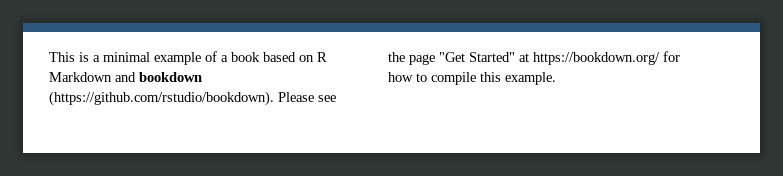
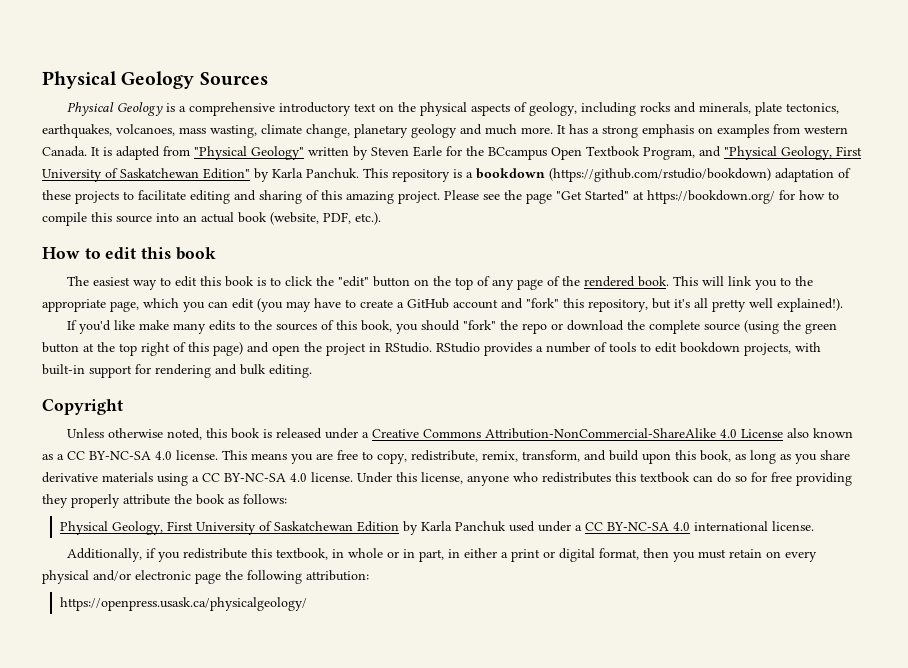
[49,51,327,65] [49,72,202,82] [49,91,274,106] This is a minimal example of a book based on R Markdown and bookdown (https://github.com/rstudio/bookdown). -> [42,71,268,89] [67,102,840,116] [42,124,848,138] [42,146,862,160] [42,168,851,182] [42,190,440,204] Physical Geology Sources // Physical Geology is a comprehensive introductory text on the physical aspects of geology, including rocks and minerals, plate tectonics, earthquakes, volcanoes, mass wasting, climate change, planetary geology and much more. It has a strong emphasis on examples from western Canada. It is adapted from "Physical Geology" written by Steven Earle for the BCcampus Open Textbook Program, and "Physical Geology, First University of Saskatchewan Edition" by Karla Panchuk. This repository is a bookdown (https://github.com/rstudio/bookdown) adaptation of these projects to facilitate editing and sharing of this amazing project.
[505,72,556,85] example. -> [116,212,381,225] [42,247,216,260] [67,276,814,290] [42,298,843,312] [67,320,838,334] [42,342,821,356] [42,364,312,378] [42,399,123,415] [67,428,854,440] [42,450,850,464] [42,472,852,486] [42,494,287,508] [60,521,815,535] [67,548,818,562] [42,570,369,584] [60,597,308,611] source into an actual book (website, PDF, etc.). // How to edit this book // The easiest way to edit this book is to click the "edit" button on the top of any page of the rendered book. This will link you to the appropriate page, which you can edit (you may have to create a GitHub account and "fork" this repository, but it's all pretty well explained!). // If you'd like make many edits to the sources of this book, you should "fork" the repo or download the complete source (using the green button at the top right of this page) and open the project in RStudio. RStudio provides a number of tools to edit bookdown projects, with built-in support for rendering and bulk editing. // Copyright // Unless otherwise noted, this book is released under a Creative Commons Attribution-NonCommercial-ShareAlike 4.0 License also known as a CC BY-NC-SA 4.0 license. This means you are free to copy, redistribute, remix, transform, and build upon this book, as long as you share derivative materials using a CC BY-NC-SA 4.0 license. Under this license, anyone who redistributes this textbook can do so for free providing they properly attribute the book as follows: // Physical Geology, First University of Saskatchewan Edition by Karla Panchuk used under a CC BY-NC-SA 4.0 international license. // Additionally, if you redistribute this textbook, in whole or in part, in either a print or digital format, then you must retain on every physical and/or electronic page the following attribution: // https://openpress.usask.ca/physicalgeology/

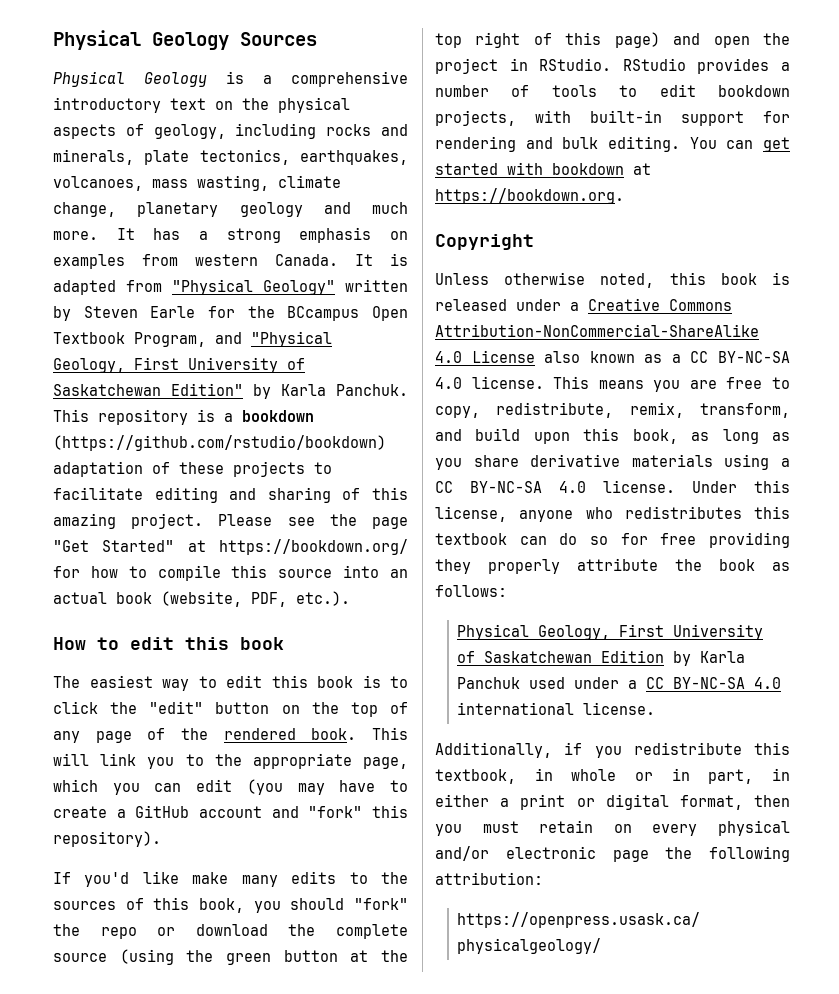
[588,298,843,312] repository, but it's all pretty well explained!). -> [53,831,161,847] repository).
(312, 371) none -> [689,137,790,152] [435,162,651,175] [435,188,624,204] You can get started with bookdown at https://bookdown.org.

